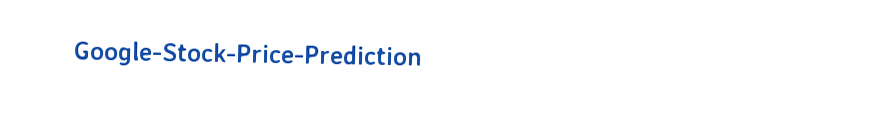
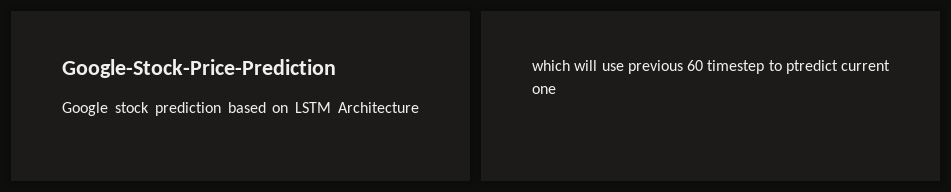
(423, 55) none -> [62,102,419,116] [532,60,890,74] [532,86,556,94] // Google stock prediction based on LSTM Architecture which will use previous 60 timestep to ptredict current one

